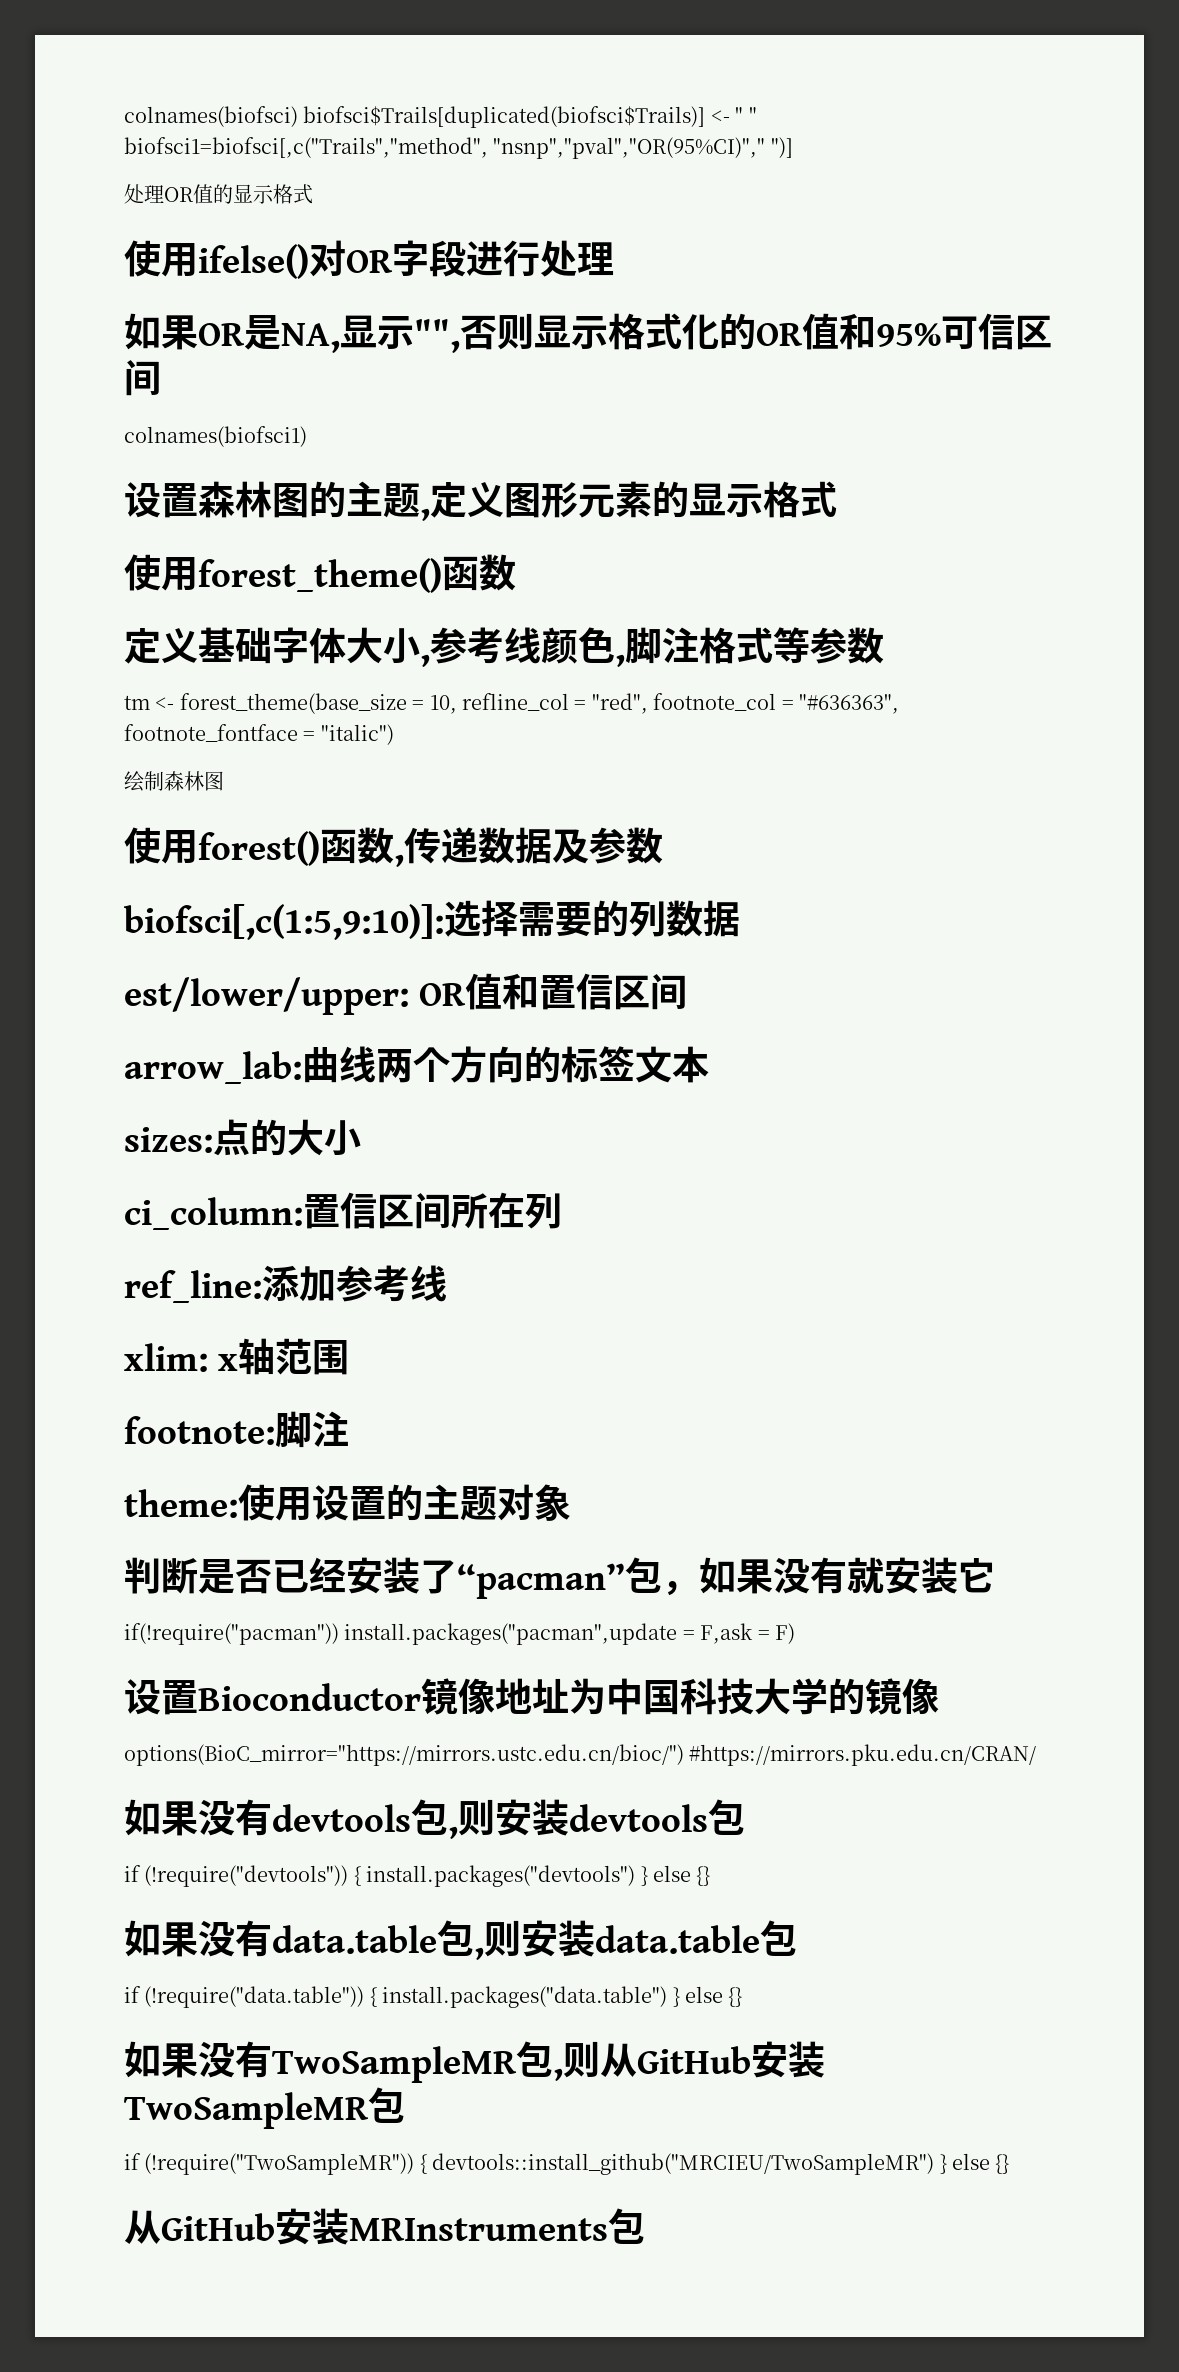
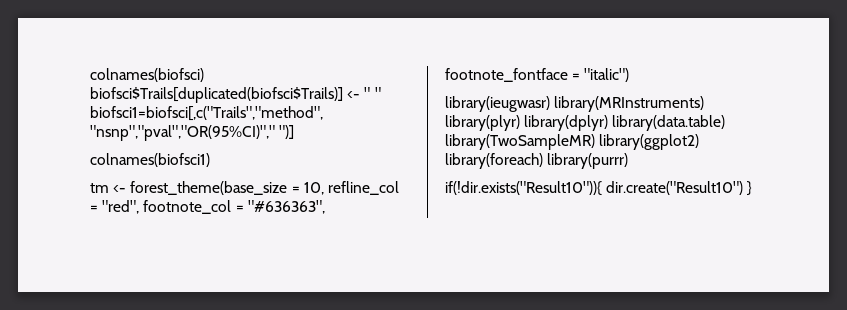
[124,184,313,204] [124,240,614,279] [124,313,1052,353] [124,360,161,396] [124,426,307,447] [124,481,837,521] [124,554,516,593] [124,627,884,667] 处理OR值的显示格式 // 使用ifelse()对OR字段进行处理 // 如果OR是NA,显示"",否则显示格式化的OR值和95%可信区间 // colnames(biofsci1) // 设置森林图的主题,定义图形元素的显示格式 // 使用forest_theme()函数 // 定义基础字体大小,参考线颜色,脚注格式等参数 -> [90,153,210,167] colnames(biofsci1)
[124,771,224,792] [124,827,663,867] [124,900,740,940] [124,973,687,1015] [124,1046,709,1084] [124,1119,361,1156] [124,1192,562,1230] [124,1265,447,1303] [124,1338,349,1375] [124,1411,349,1448] [124,1484,571,1521] [124,1557,995,1599] [124,1623,795,1645] [124,1678,939,1715] [124,1744,1037,1766] [124,1799,745,1839] [124,1865,711,1887] [124,1920,797,1960] [124,1986,743,2008] [124,2041,825,2083] [124,2087,405,2129] [124,2153,1010,2175] [124,2208,645,2245] 绘制森林图 // 使用forest()函数,传递数据及参数 // biofsci[,c(1:5,9:10)]:选择需要的列数据 // est/lower/upper: OR值和置信区间 // arrow_lab:曲线两个方向的标签文本 // sizes:点的大小 // ci_column:置信区间所在列 // ref_line:添加参考线 // xlim: x轴范围 // footnote:脚注 // theme:使用设置的主题对象 // 判断是否已经安装了“pacman”包，如果没有就安装它 // if(!require("pacman")) install.packages("pacman",update = F,ask = F) // 设置Bioconductor镜像地址为中国科技大学的镜像 // options(BioC_mirror="https://mirrors.ustc.edu.cn/bioc/") #https://mirrors.pku.edu.cn/CRAN/ // 如果没有devtools包,则安装devtools包 // if (!require("devtools")) { install.packages("devtools") } else {} // 如果没有data.table包,则安装data.table包 // if (!require("data.table")) { install.packages("data.table") } else {} // 如果没有TwoSampleMR包,则从GitHub安装TwoSampleMR包 // if (!require("TwoSampleMR")) { devtools::install_github("MRCIEU/TwoSampleMR") } else {} // 从GitHub安装MRInstruments包 -> [445,96,705,112] [445,115,726,131] [445,134,700,150] [445,153,629,169] [445,181,753,196] library(ieugwasr) library(MRInstruments) library(plyr) library(dplyr) library(data.table) library(TwoSampleMR) library(ggplot2) library(foreach) library(purrr) // if(!dir.exists("Result10")){ dir.create("Result10") }

